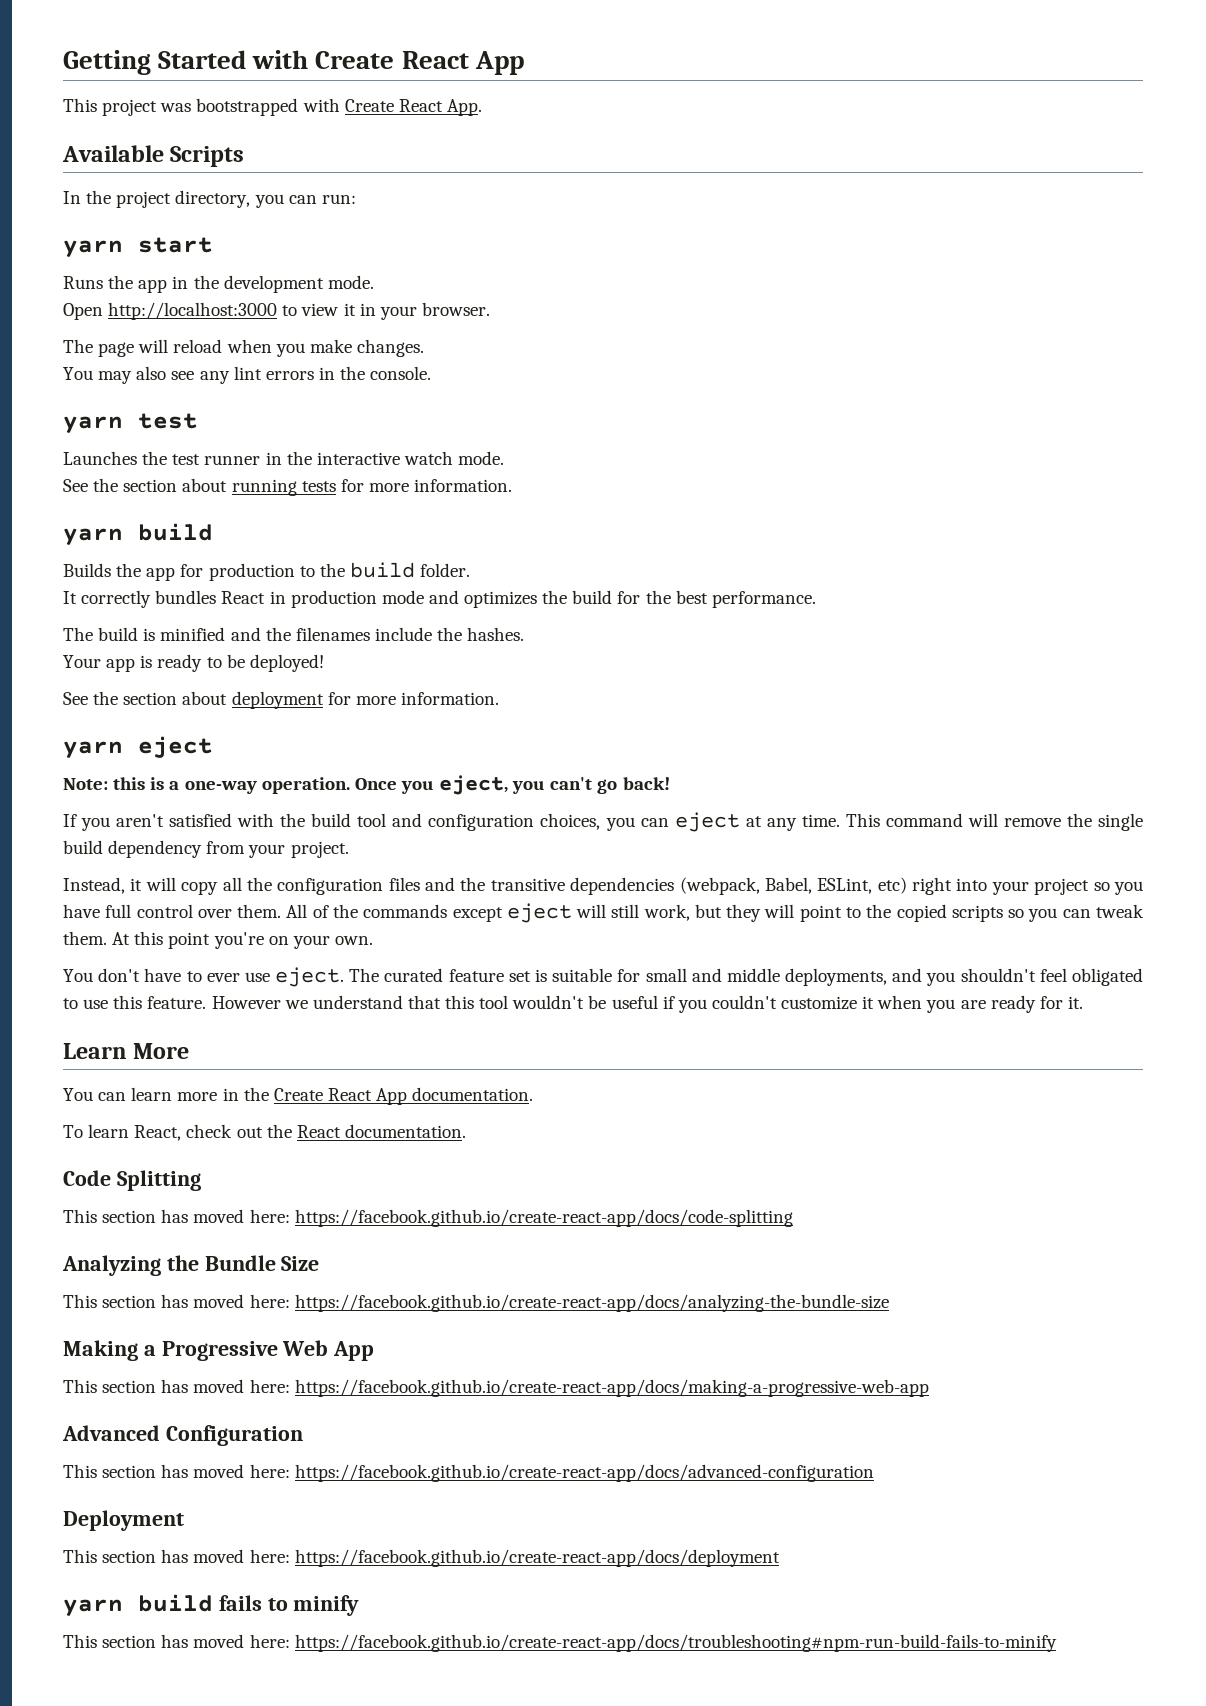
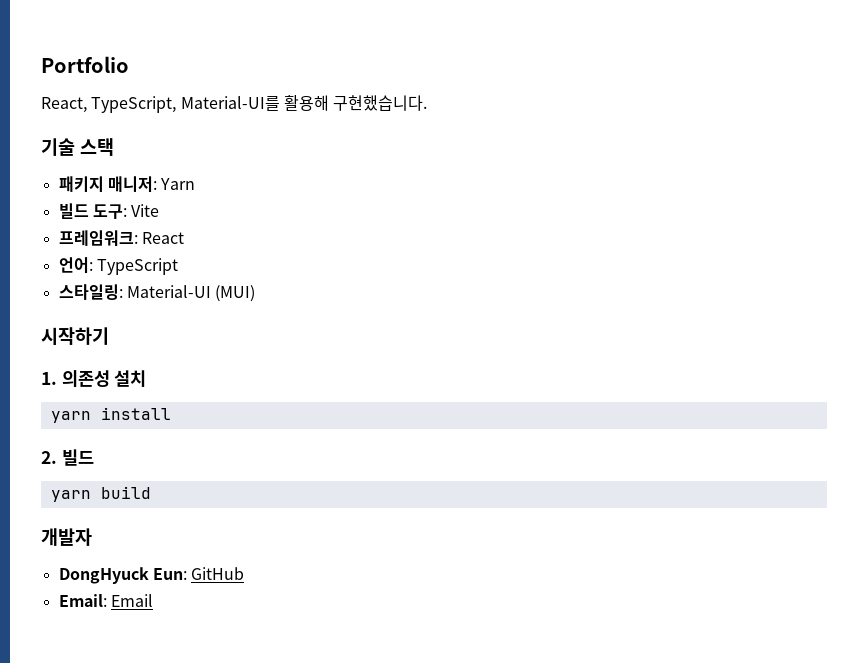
[63,50,524,75] [63,98,482,116] [62,145,245,167] [63,190,356,208] [63,237,213,257] [63,275,374,293] [63,302,490,320] [63,339,424,357] [63,366,432,384] [63,413,198,433] [63,451,505,465] [63,478,513,496] [63,523,213,545] [63,562,471,581] [63,590,816,608] [63,627,525,641] [63,654,324,672] [63,691,499,709] [63,736,213,758] [63,775,670,795] [63,812,1143,832] [63,840,349,858] [63,877,1144,895] [63,903,1144,923] [63,931,373,949] [63,967,1143,987] [63,995,1083,1013] [63,1043,190,1059] [63,1087,534,1105] [63,1124,466,1141] [63,1170,201,1191] [63,1209,793,1227] [62,1255,320,1276] [63,1294,889,1312] [63,1340,375,1361] [63,1379,929,1397] [62,1425,303,1446] [63,1464,874,1482] [63,1510,184,1531] [63,1549,780,1567] [63,1594,360,1616] [63,1634,1057,1652] Getting Started with Create React App // This project was bootstrapped with Create React App. // Available Scripts // In the project directory, you can run: // yarn start // Runs the app in the development mode. // Open http://localhost:3000 to view it in your browser. // The page will reload when you make changes. // You may also see any lint errors in the console. // yarn test // Launches the test runner in the interactive watch mode. // See the section about running tests for more information. // yarn build // Builds the app for production to the build folder. // It correctly bundles React in production mode and optimizes the build for the best performance. // The build is minified and the filenames include the hashes. // Your app is ready to be deployed! // See the section about deployment for more information. // yarn eject // Note: this is a one-way operation. Once you eject, you can't go back! // If you aren't satisfied with the build tool and configuration choices, you can eject at any time. This command will remove the single build dependency from your project. // Instead, it will copy all the configuration files and the transitive dependencies (webpack, Babel, ESLint, etc) right into your project so you have full control over them. All of the commands except eject will still work, but they will point to the copied scripts so you can tweak them. At this point you're on your own. // You don't have to ever use eject. The curated feature set is suitable for small and middle deployments, and you shouldn't feel obligated to use this feature. However we understand that this tool wouldn't be useful if you couldn't customize it when you are ready for it. // Learn More // You can learn more in the Create React App documentation. // To learn React, check out the React documentation. // Code Splitting // This section has moved here: https://facebook.github.io/create-react-app/docs/code-splitting // Analyzing the Bundle Size // This section has moved here: https://facebook.github.io/create-react-app/docs/analyzing-the-bundle-size // Making a Progressive Web App // This section has moved here: https://facebook.github.io/create-react-app/docs/making-a-progressive-web-app // Advanced Configuration // This section has moved here: https://facebook.github.io/create-react-app/docs/advanced-configuration // Deployment // This section has moved here: https://facebook.github.io/create-react-app/docs/deployment // yarn build fails to minify // This section has moved here: https://facebook.github.io/create-react-app/docs/troubleshooting#npm-run-build-fails-to-minify -> [41,56,129,73] [41,95,428,113] [41,138,114,156] [58,176,196,193] [58,203,160,219] [58,230,184,246] [58,257,178,275] [58,284,256,302] [41,327,109,345] [41,370,147,388] [50,407,171,423] [41,449,94,466] [50,486,151,502] [41,528,92,546] [58,567,245,584] [58,594,153,607] Portfolio // React, TypeScript, Material-UI를 활용해 구현했습니다. // 기술 스택 // 패키지 매니저: Yarn // 빌드 도구: Vite // 프레임워크: React // 언어: TypeScript // 스타일링: Material-UI (MUI) // 시작하기 // 1. 의존성 설치 // yarn install // 2. 빌드 // yarn build // 개발자 // DongHyuck Eun: GitHub // Email: Email

